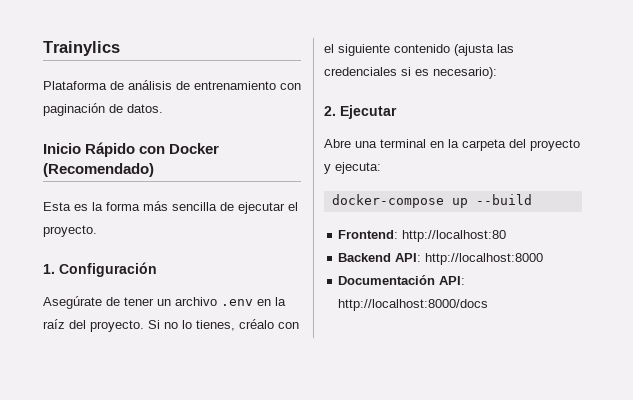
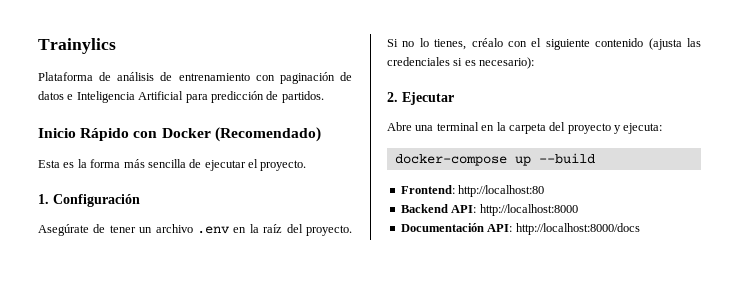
[127,104,163,113] datos. -> [38,91,324,103] datos e Inteligencia Artificial para predicción de partidos.

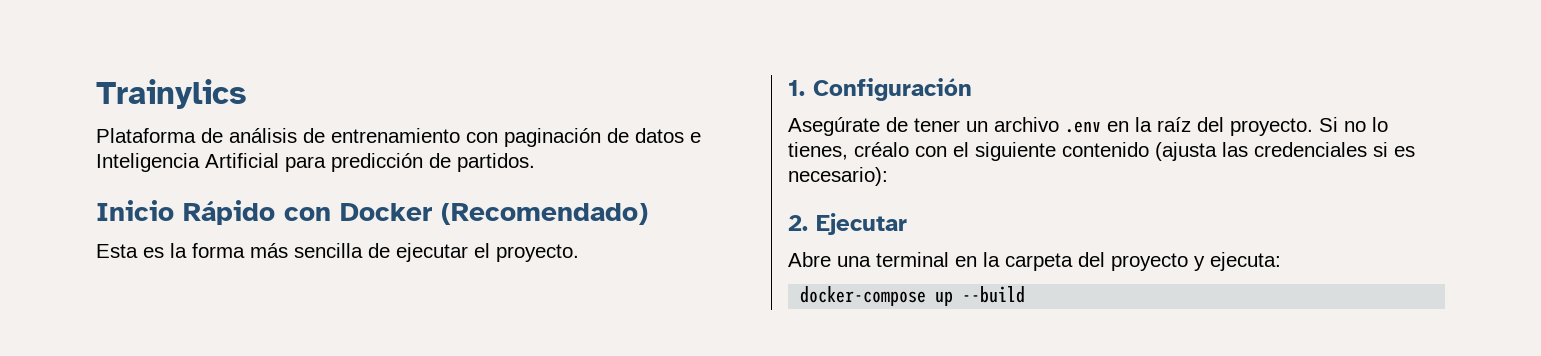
[400,185,545,197] [400,204,578,216] [400,223,640,235] // Frontend: http://localhost:80 // Backend API: http://localhost:8000 // Documentación API: http://localhost:8000/docs -> (1026, 294) none

